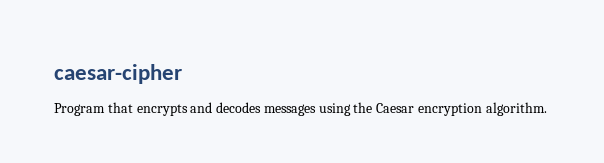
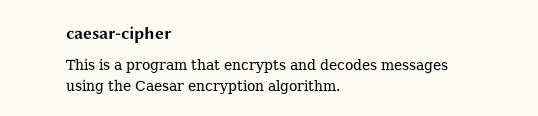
[54,103,105,116] Program -> [65,58,187,73] This is a program

